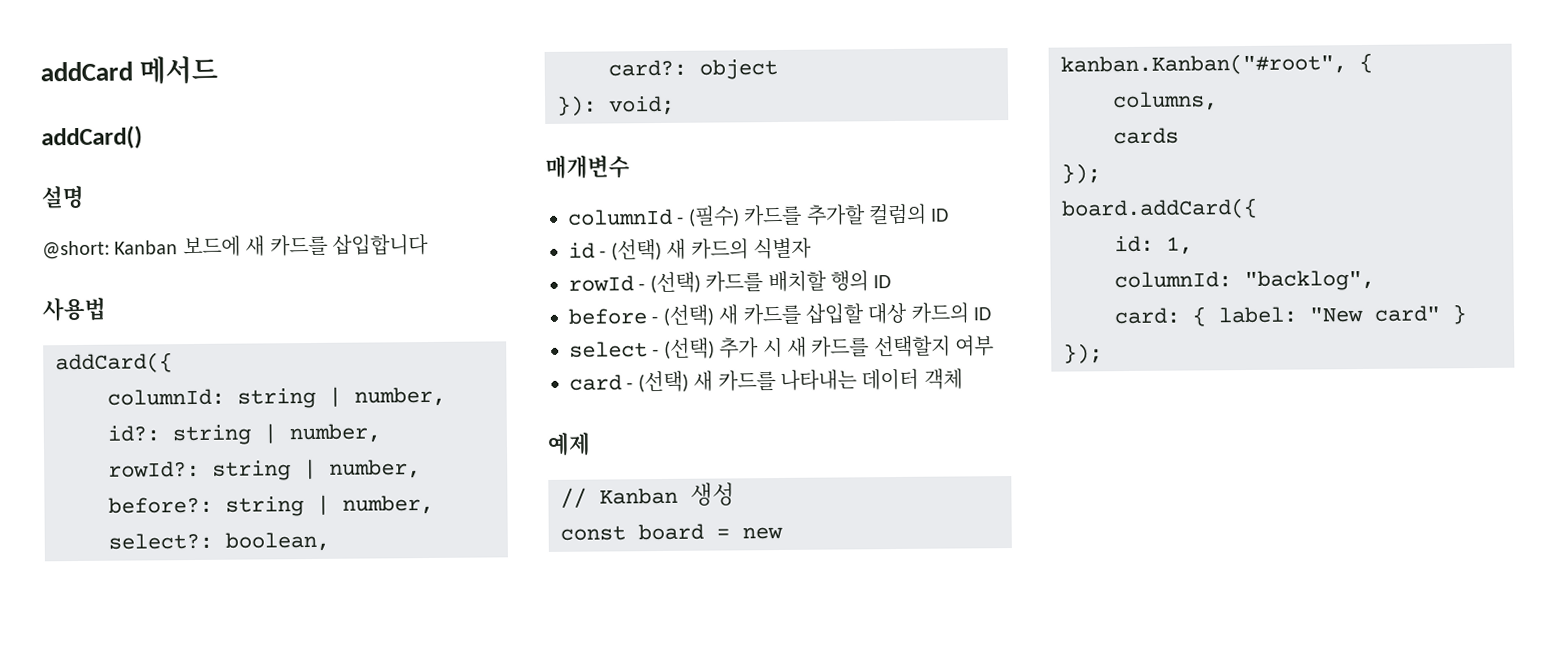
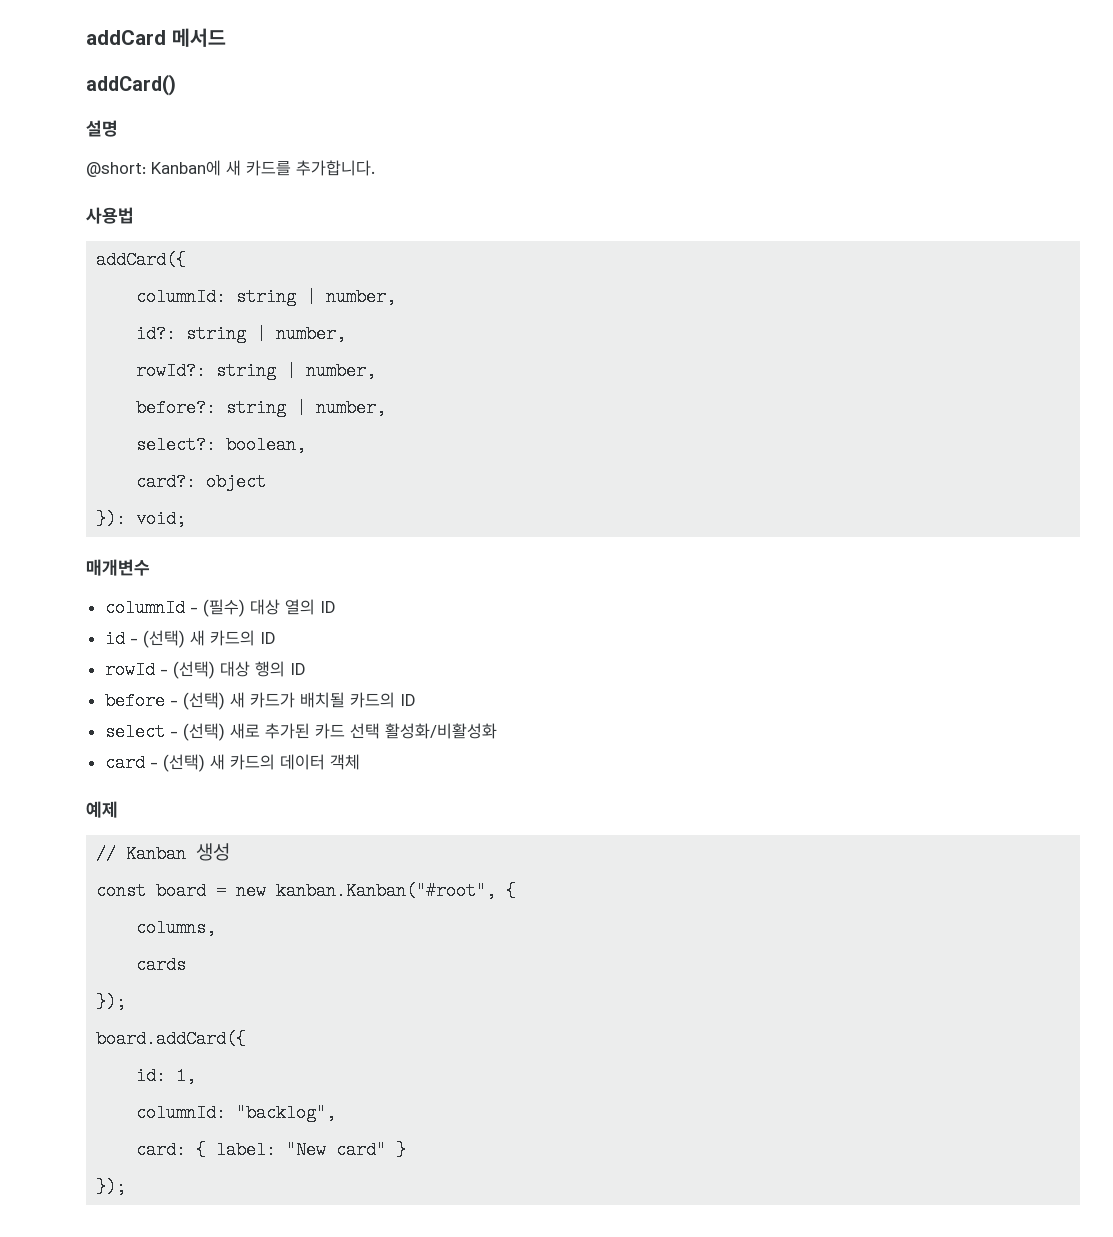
[114,233,429,258] Kanban 보드에 새 카드를 삽입합니다 -> [151,160,375,176] Kanban에 새 카드를 추가합니다.
[743,203,927,227] 카드를 추가할 컬럼의 -> [249,599,315,615] 대상 열의
[753,237,812,260] 식별자 -> [259,632,276,644] ID
[705,270,827,293] 카드를 배치할 -> [219,661,250,677] 대상
[742,302,908,326] 카드를 삽입할 대상 -> [249,692,345,708] 카드가 배치될
[719,335,995,359] 추가 시 새 카드를 선택할지 여부 -> [229,723,497,739] 새로 추가된 카드 선택 활성화/비활성화
[717,369,857,392] 카드를 나타내는 -> [229,754,275,770] 카드의

